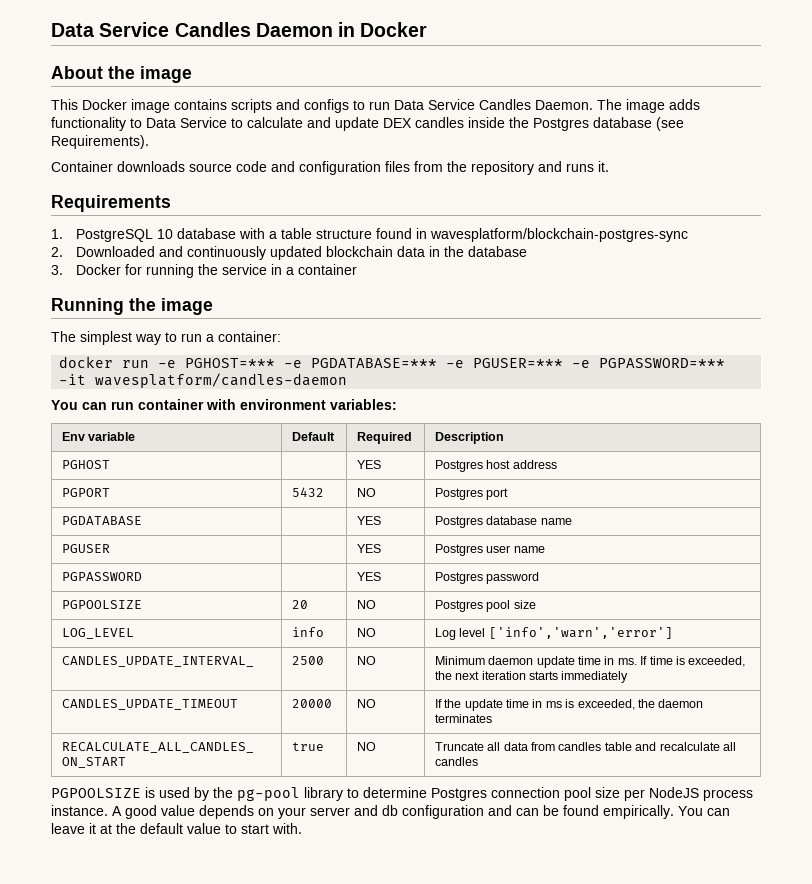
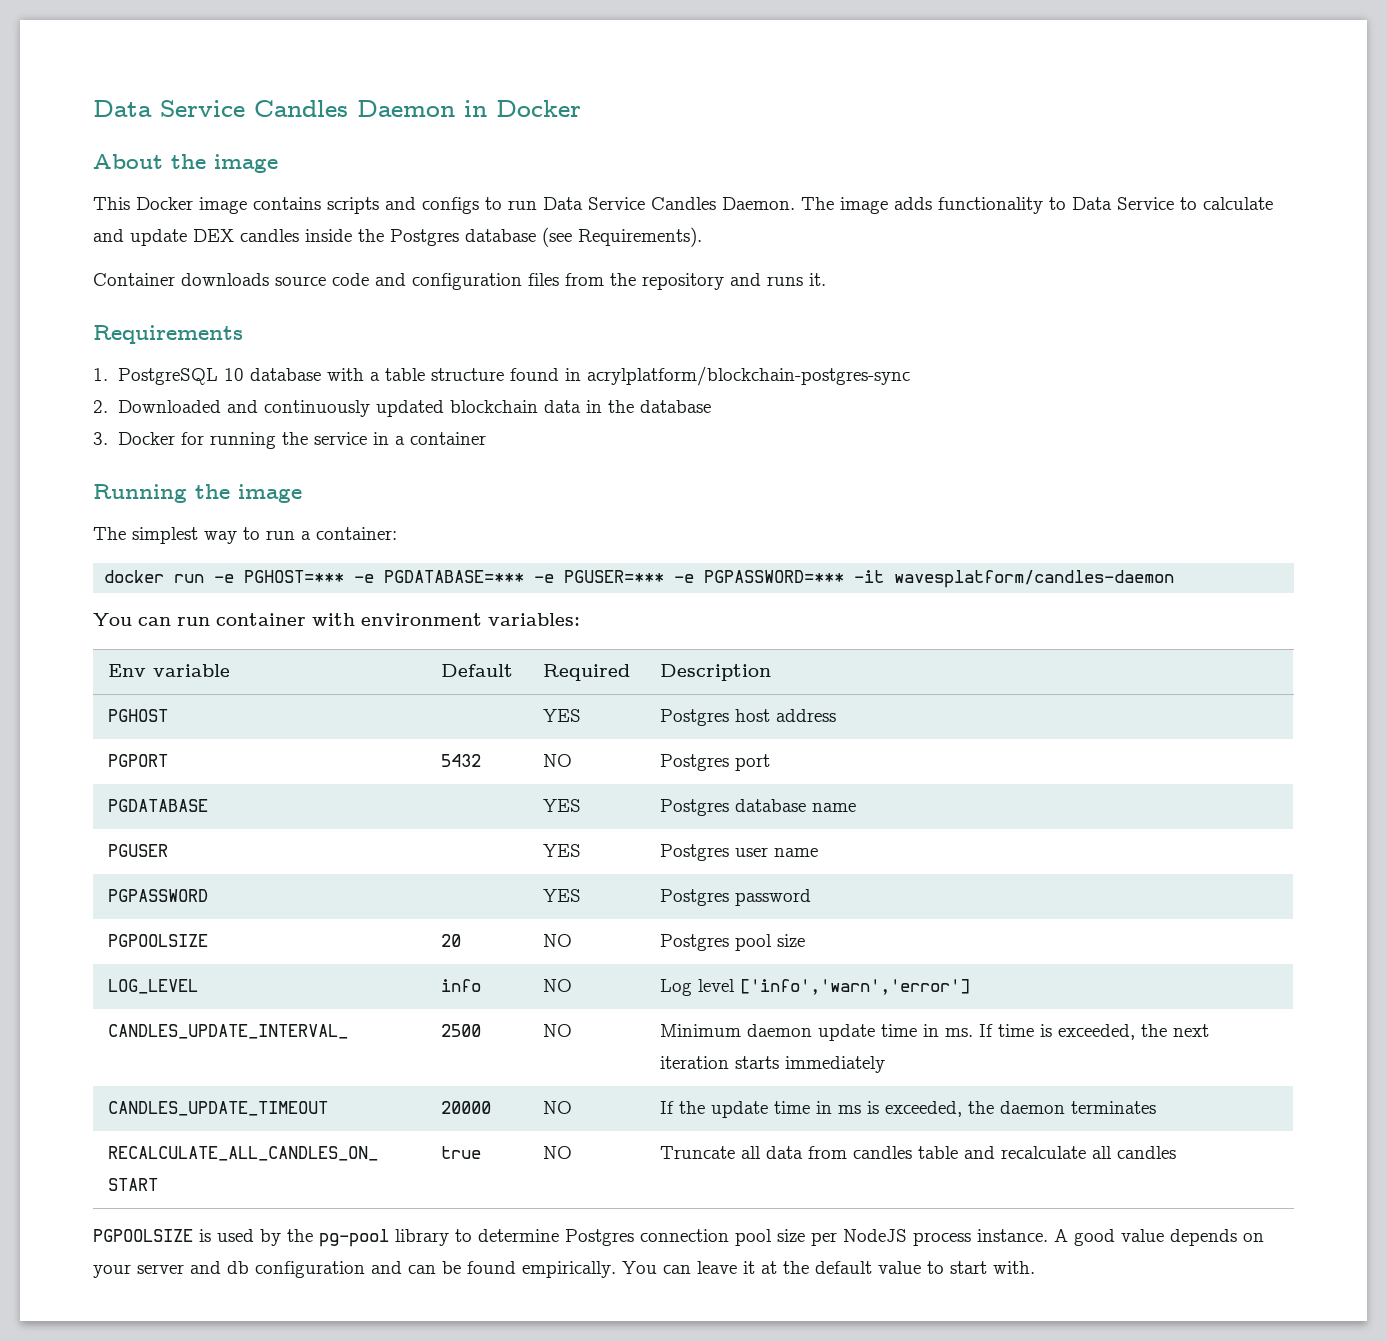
[429,228,688,242] wavesplatform/blockchain-postgres-sync -> [587,366,911,386] acrylplatform/blockchain-postgres-sync

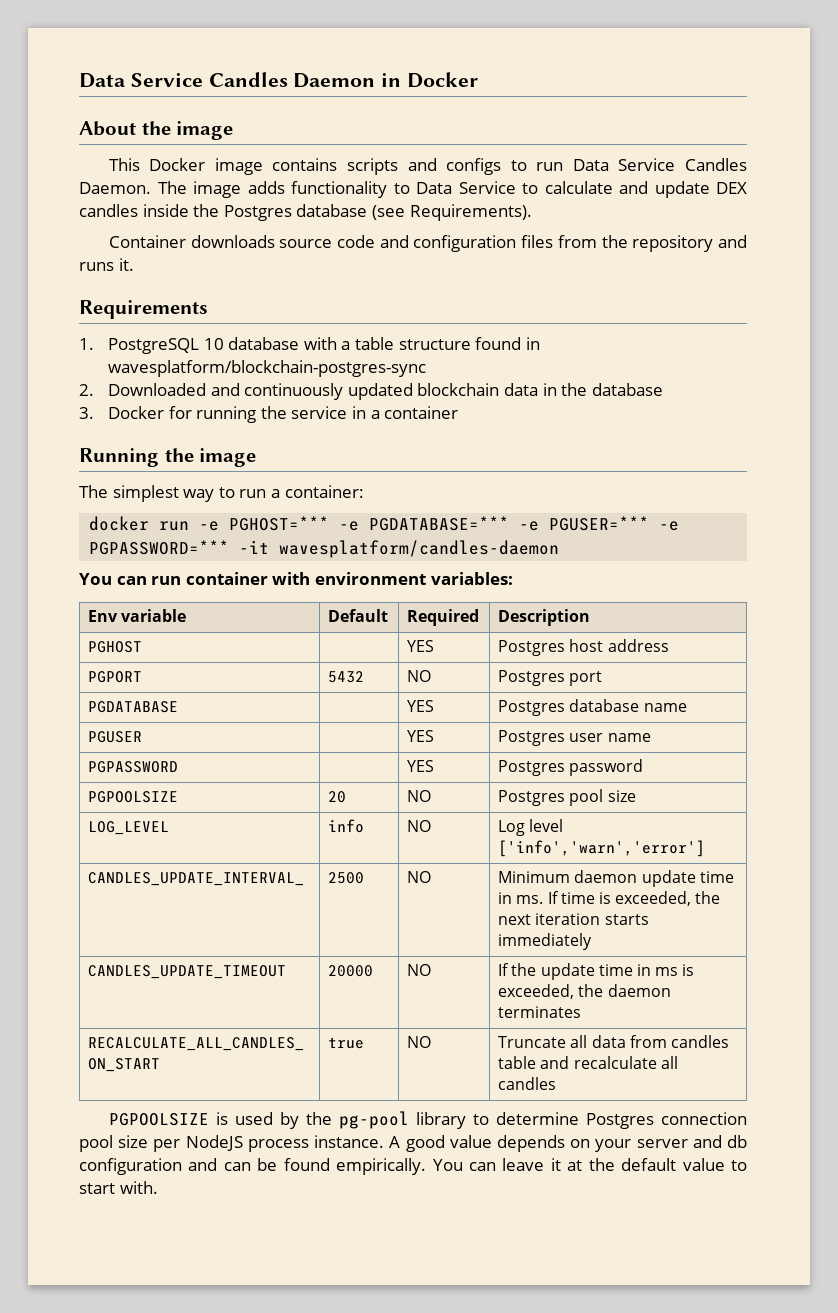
[587,366,911,386] acrylplatform/blockchain-postgres-sync -> [108,360,427,377] wavesplatform/blockchain-postgres-sync

